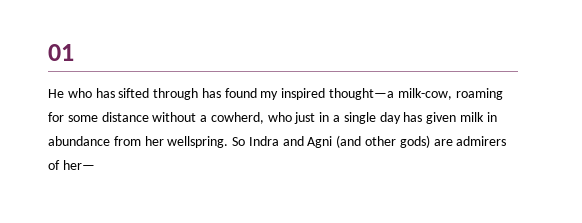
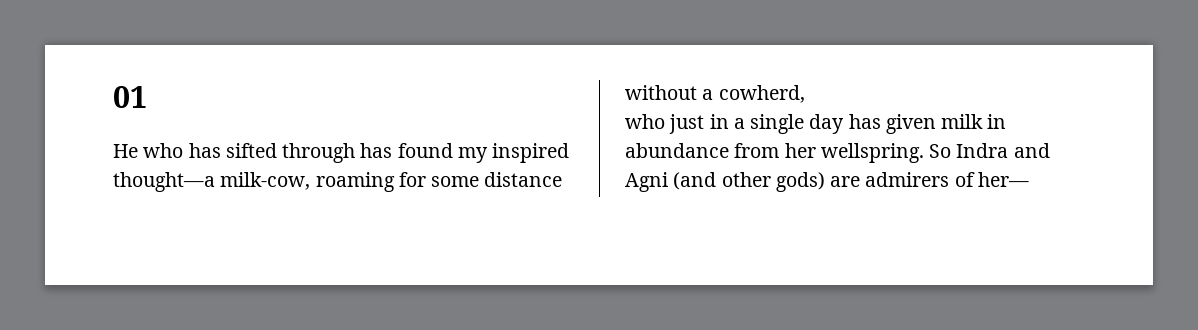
(264, 118) none -> (805, 94) //

